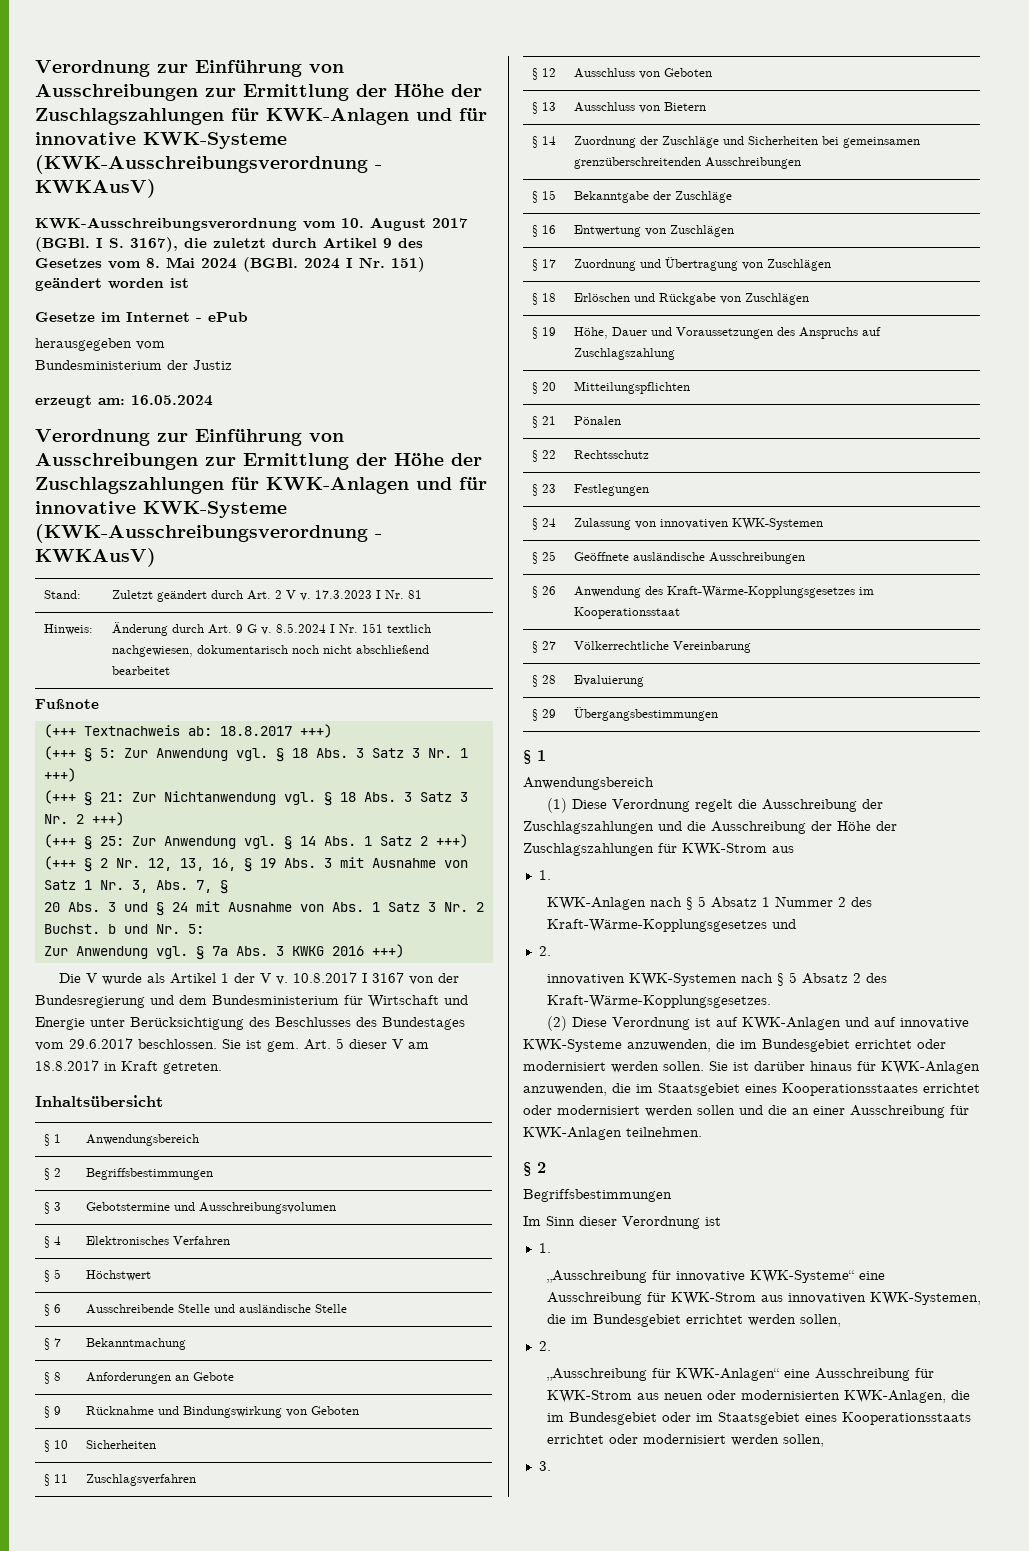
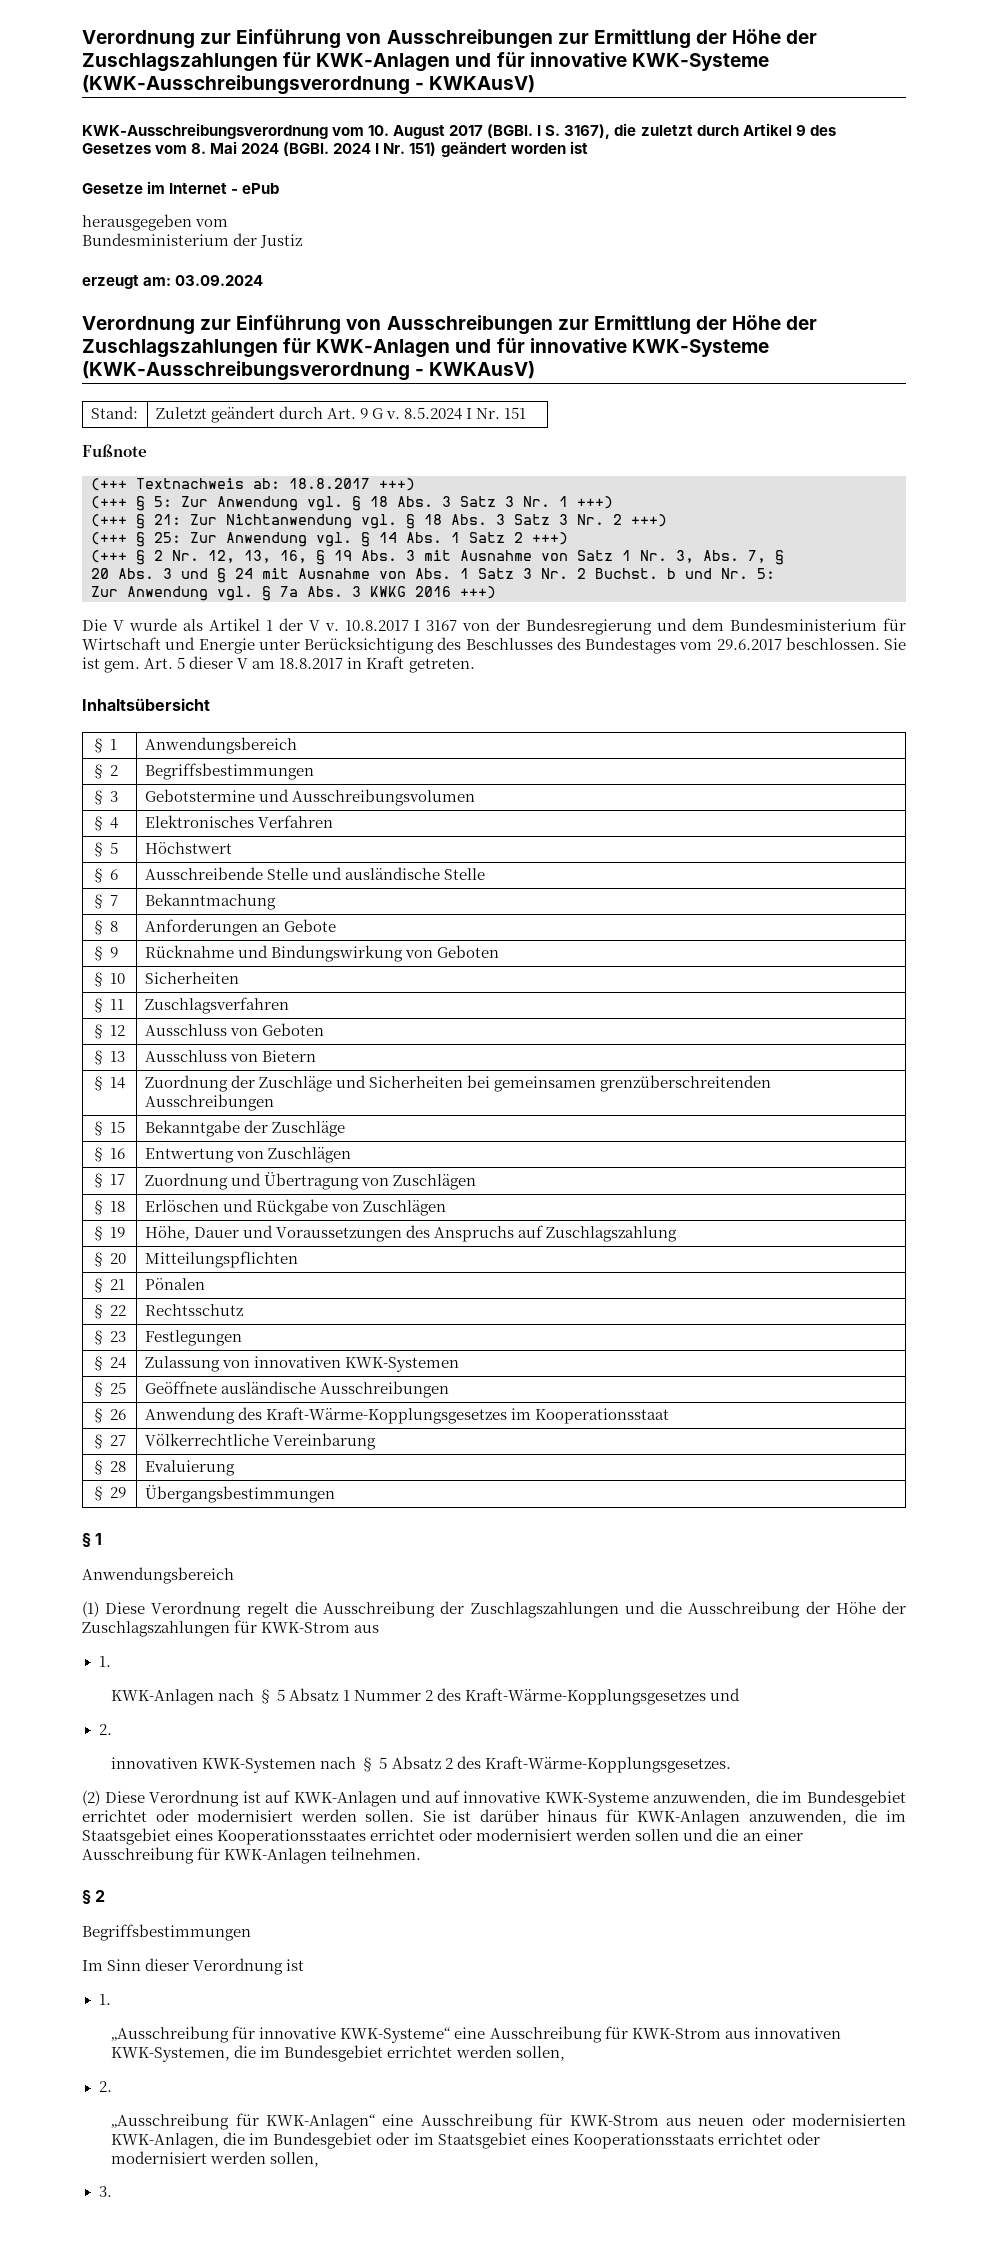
[131,395,213,406] 16.05.2024 -> [175,275,264,286] 03.09.2024
[275,590,423,601] [44,624,94,635] [112,622,233,636] 2 V v. 17.3.2023 I Nr. 81 // Hinweis: | Änderung durch Art. -> (356, 413) none
[387,624,432,633] [112,645,430,657] [112,666,171,675] textlich nachgewiesen, dokumentarisch noch nicht abschließend bearbeitet -> (527, 413) none

